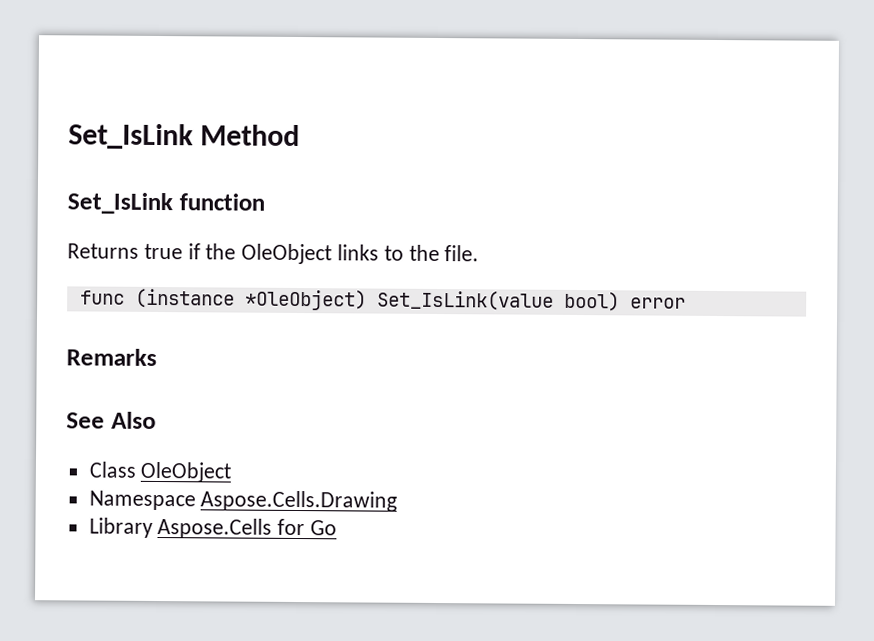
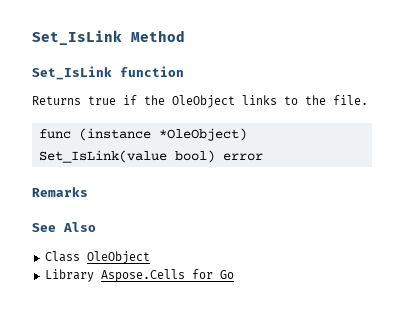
[88,490,398,512] // Namespace Aspose.Cells.Drawing -> (150, 257) none

